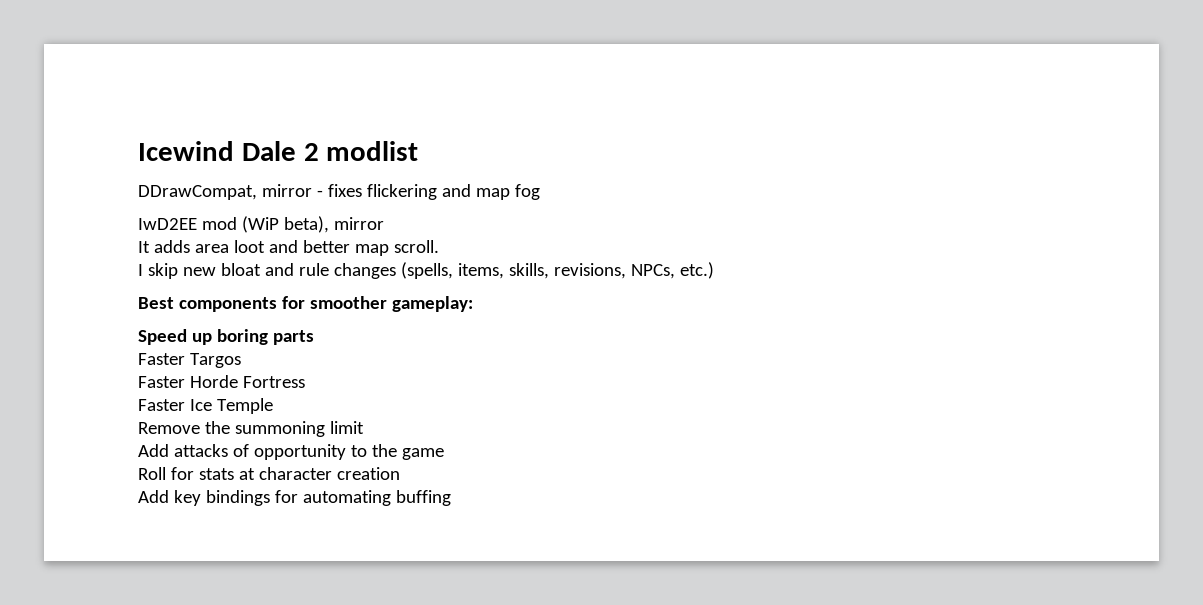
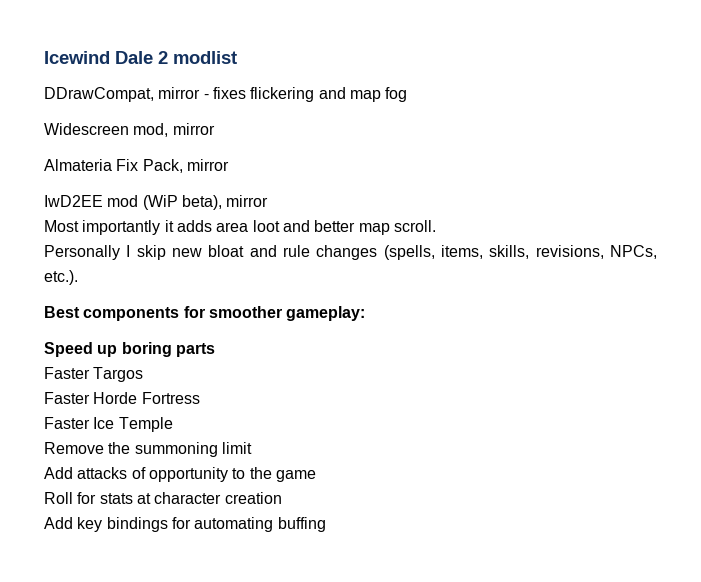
(540, 192) none -> [44,123,215,137] [44,159,229,173] // Widescreen mod, mirror // Almateria Fix Pack, mirror
[138,241,150,253] It -> [44,220,174,235] Most importantly it
(439, 246) none -> [44,245,120,260] Personally
[679,262,714,279] etc.) -> [44,270,78,285] etc.).

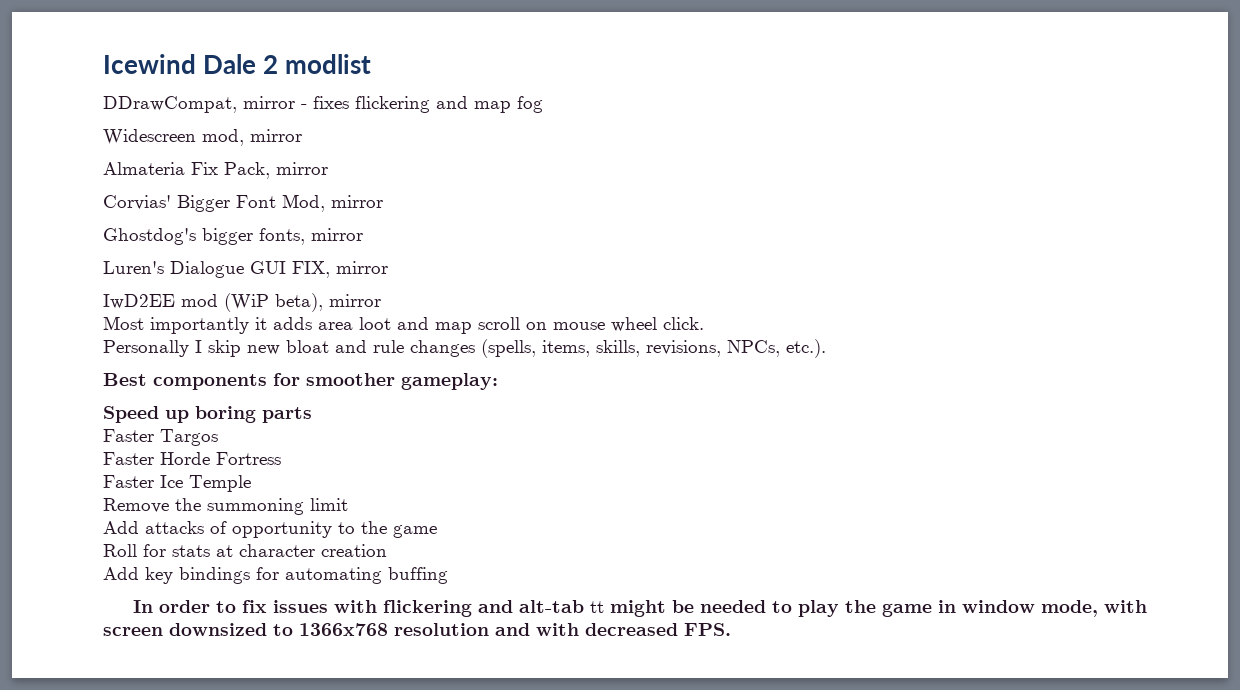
(229, 165) none -> [103,194,383,212] [103,228,363,245] [103,261,388,278] // Corvias' Bigger Font Mod, mirror // Ghostdog's bigger fonts, mirror // Luren's Dialogue GUI FIX, mirror
[314,220,436,235] better map scroll. -> [435,317,704,334] map scroll on mouse wheel click.
(326, 524) none -> [132,600,1147,617] [103,623,731,636] // In order to fix issues with flickering and alt-tab tt might be needed to play the game in window mode, with screen downsized to 1366x768 resolution and with decreased FPS.

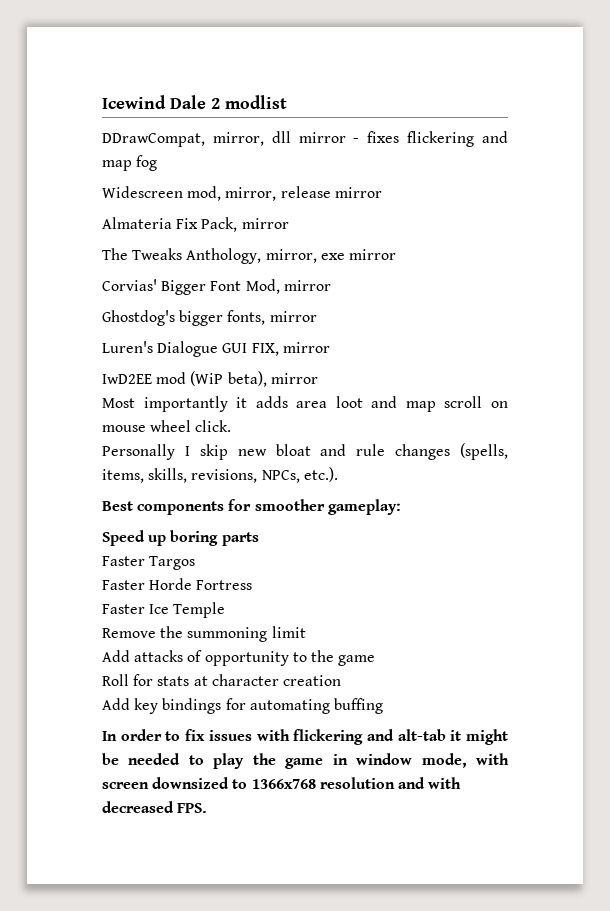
(237, 104) none -> [212,131,291,146] mirror, dll
(244, 137) none -> [225,186,331,201] mirror, release
(328, 168) none -> [102,248,396,264] // The Tweaks Anthology, mirror, exe mirror
[589,601,604,613] tt -> [450,730,462,741] it

